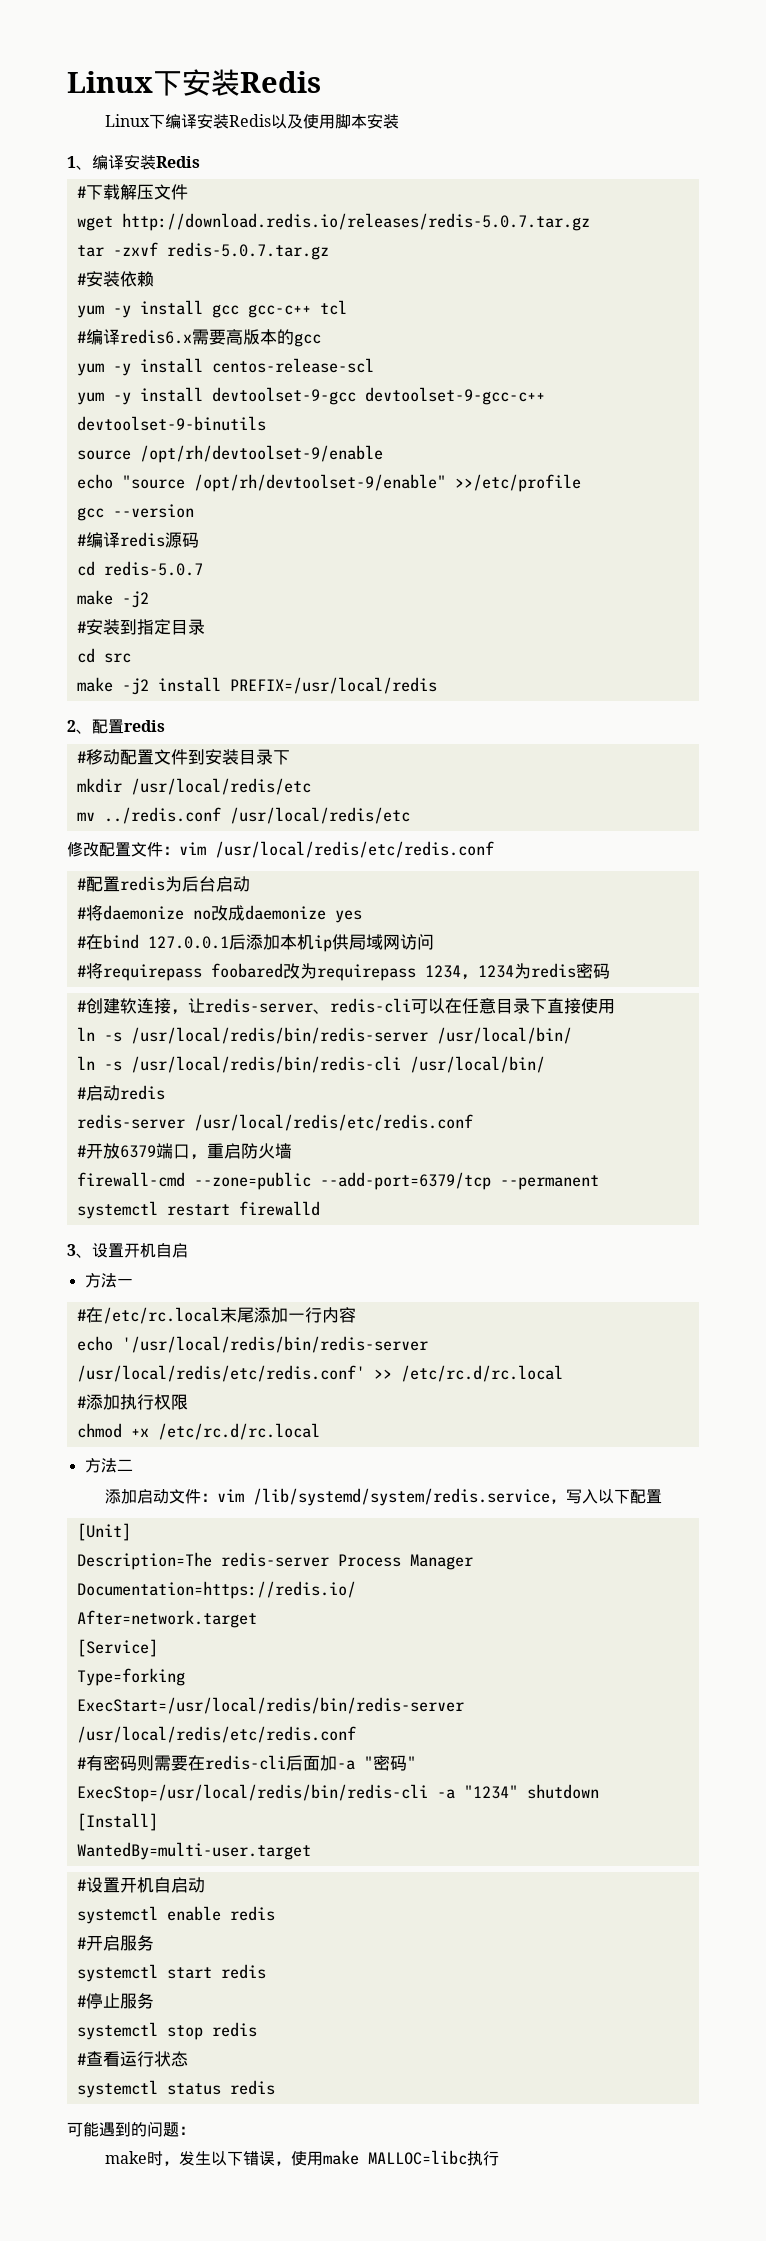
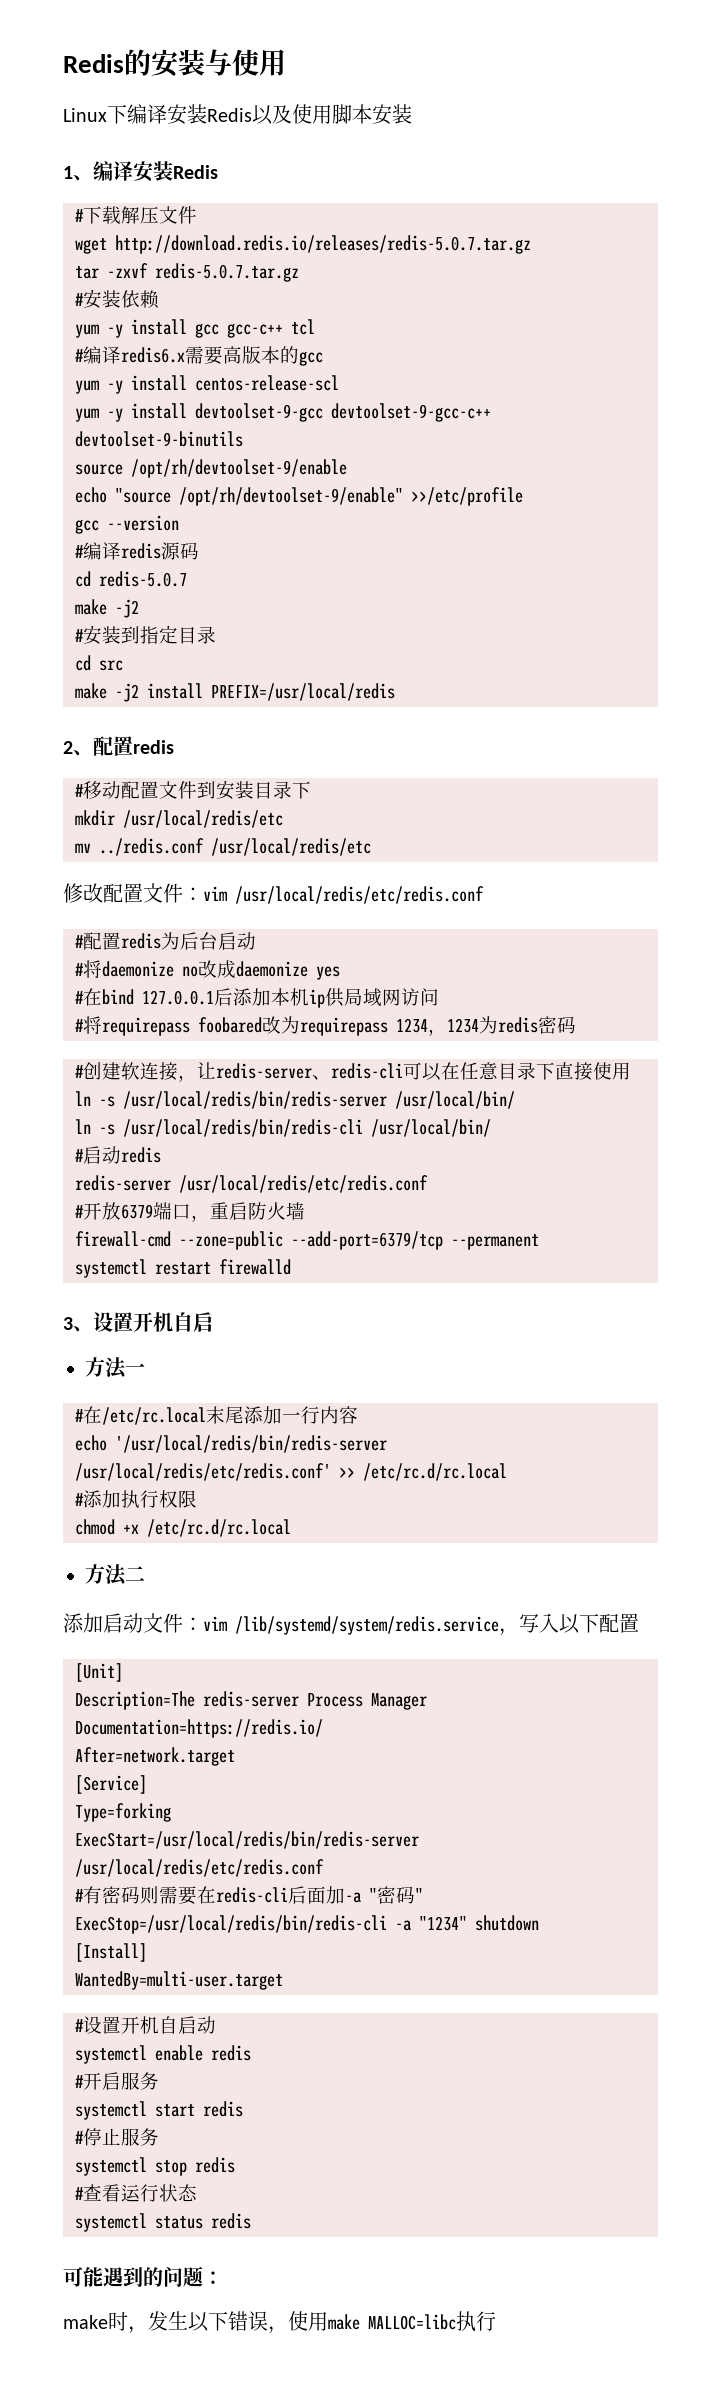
[67,69,321,96] Linux下安装Redis -> [63,49,286,77] Redis的安装与使用

